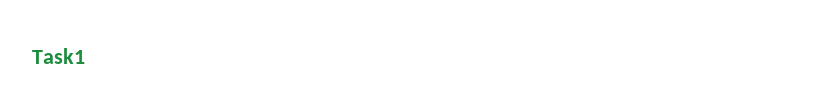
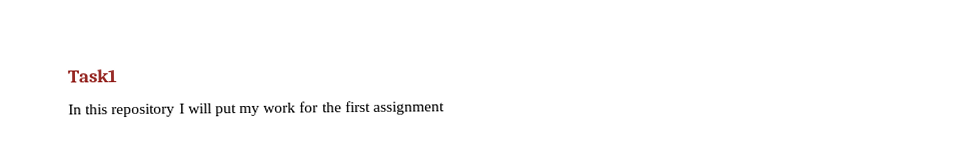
(85, 56) none -> [68,100,446,118] // In this repository I will put my work for the first assignment

